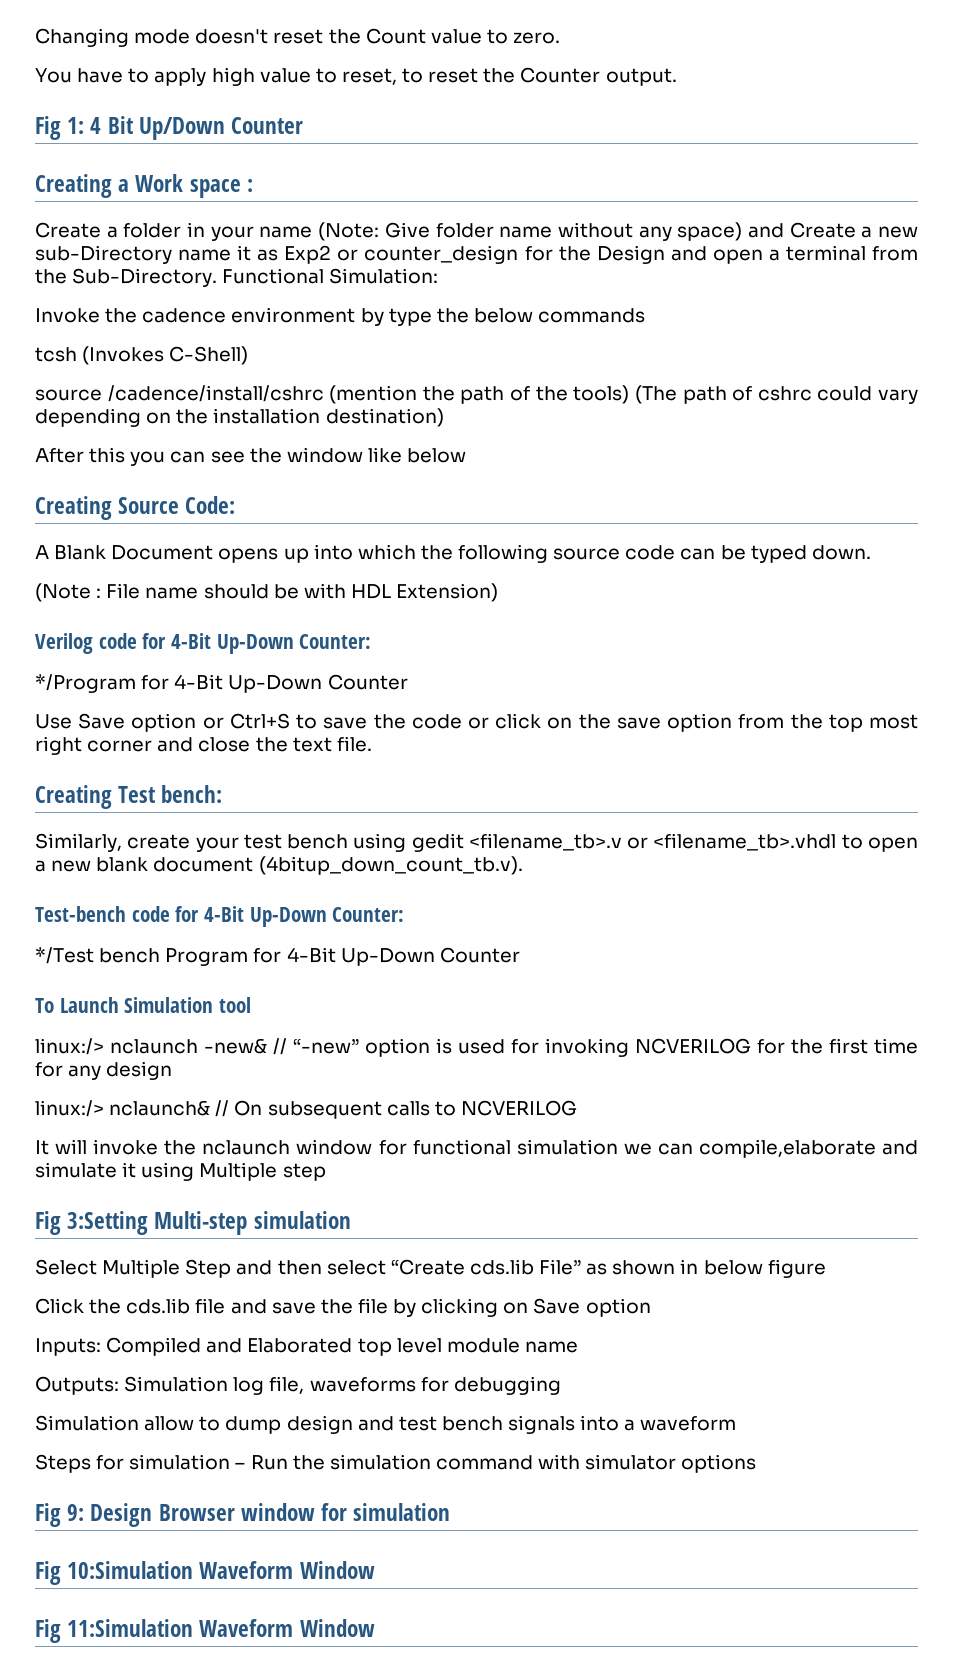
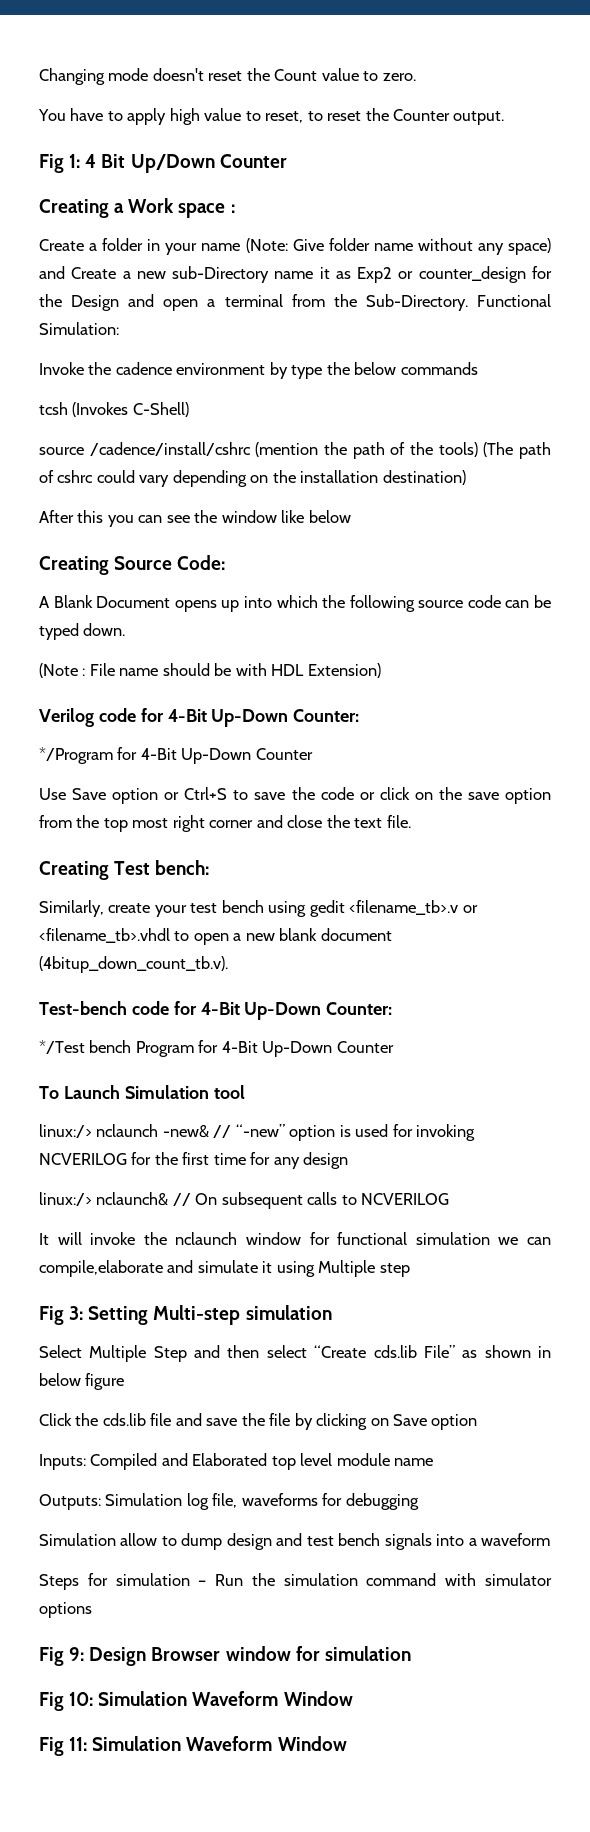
[67,1211,149,1235] 3:Setting -> [69,1306,149,1325] 3: Setting
[67,1561,194,1579] 10:Simulation -> [69,1691,188,1706] 10: Simulation
[67,1619,194,1637] 11:Simulation -> [69,1736,182,1751] 11: Simulation

